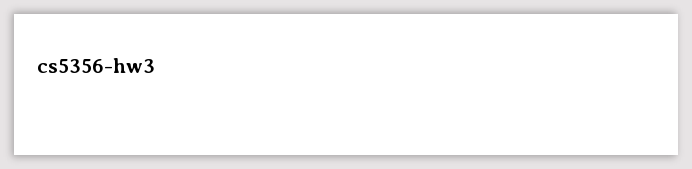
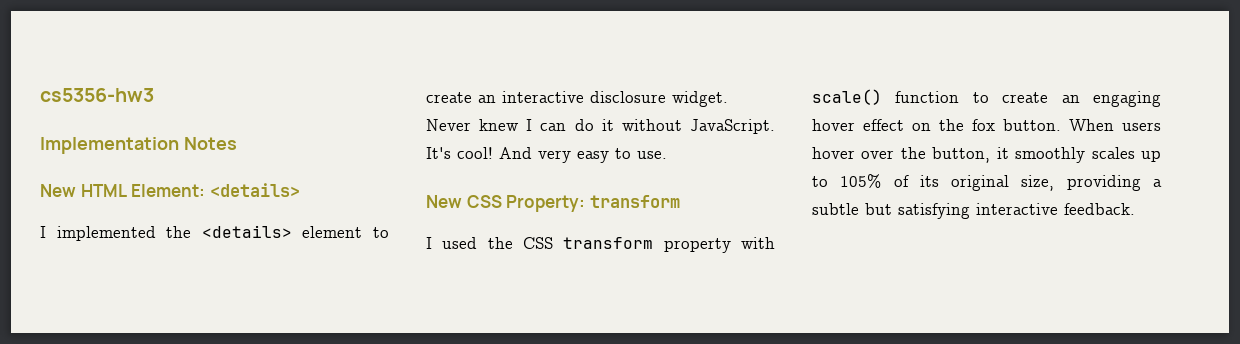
(155, 65) none -> [40,137,237,154] [40,183,300,197] [40,225,389,241] [426,91,728,107] [426,119,775,134] [426,147,667,163] [426,195,680,212] [426,237,775,253] [812,89,1161,107] [812,119,1161,131] [812,147,1161,163] [812,174,1162,191] [812,203,1135,219] // Implementation Notes // New HTML Element: <details> // I implemented the <details> element to create an interactive disclosure widget. Never knew I can do it without JavaScript. It's cool! And very easy to use. // New CSS Property: transform // I used the CSS transform property with scale() function to create an engaging hover effect on the fox button. When users hover over the button, it smoothly scales up to 105% of its original size, providing a subtle but satisfying interactive feedback.

